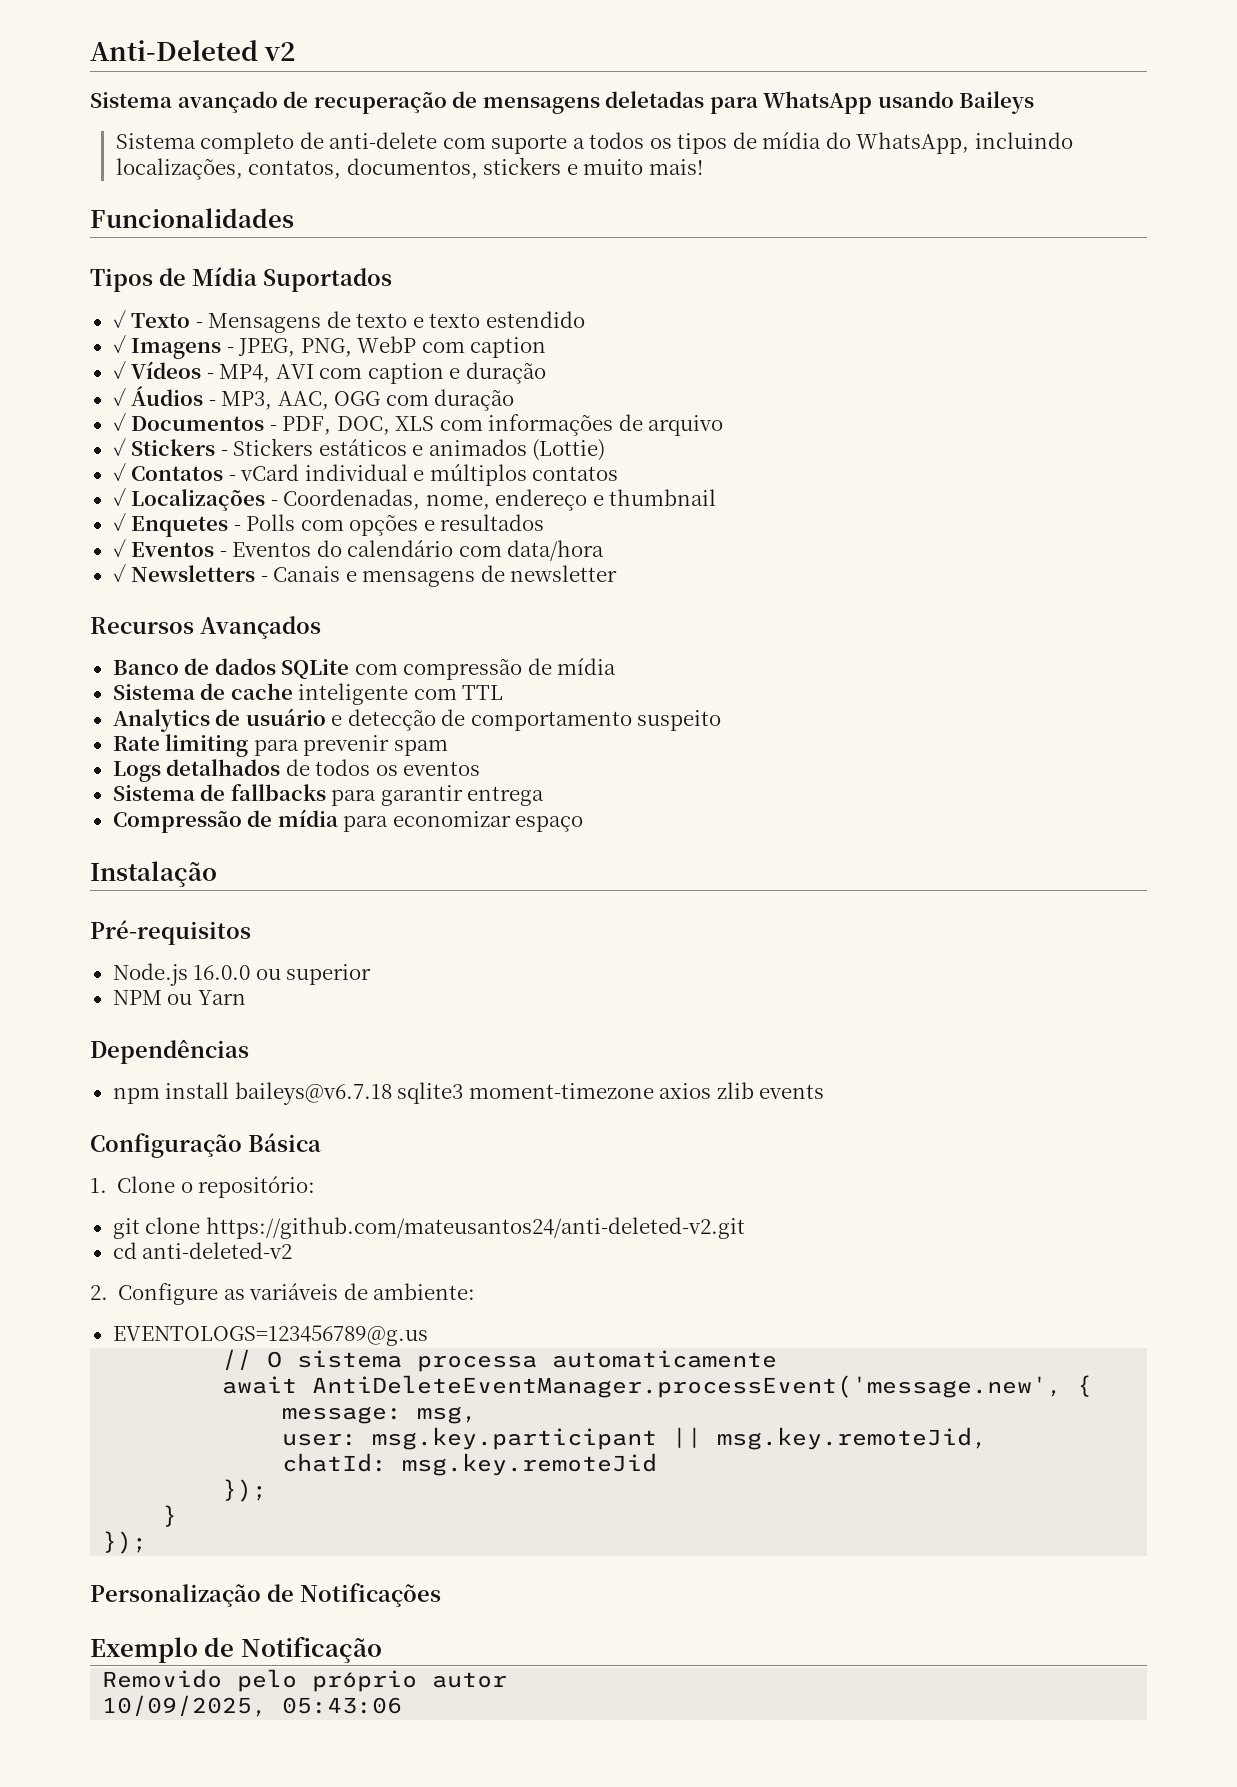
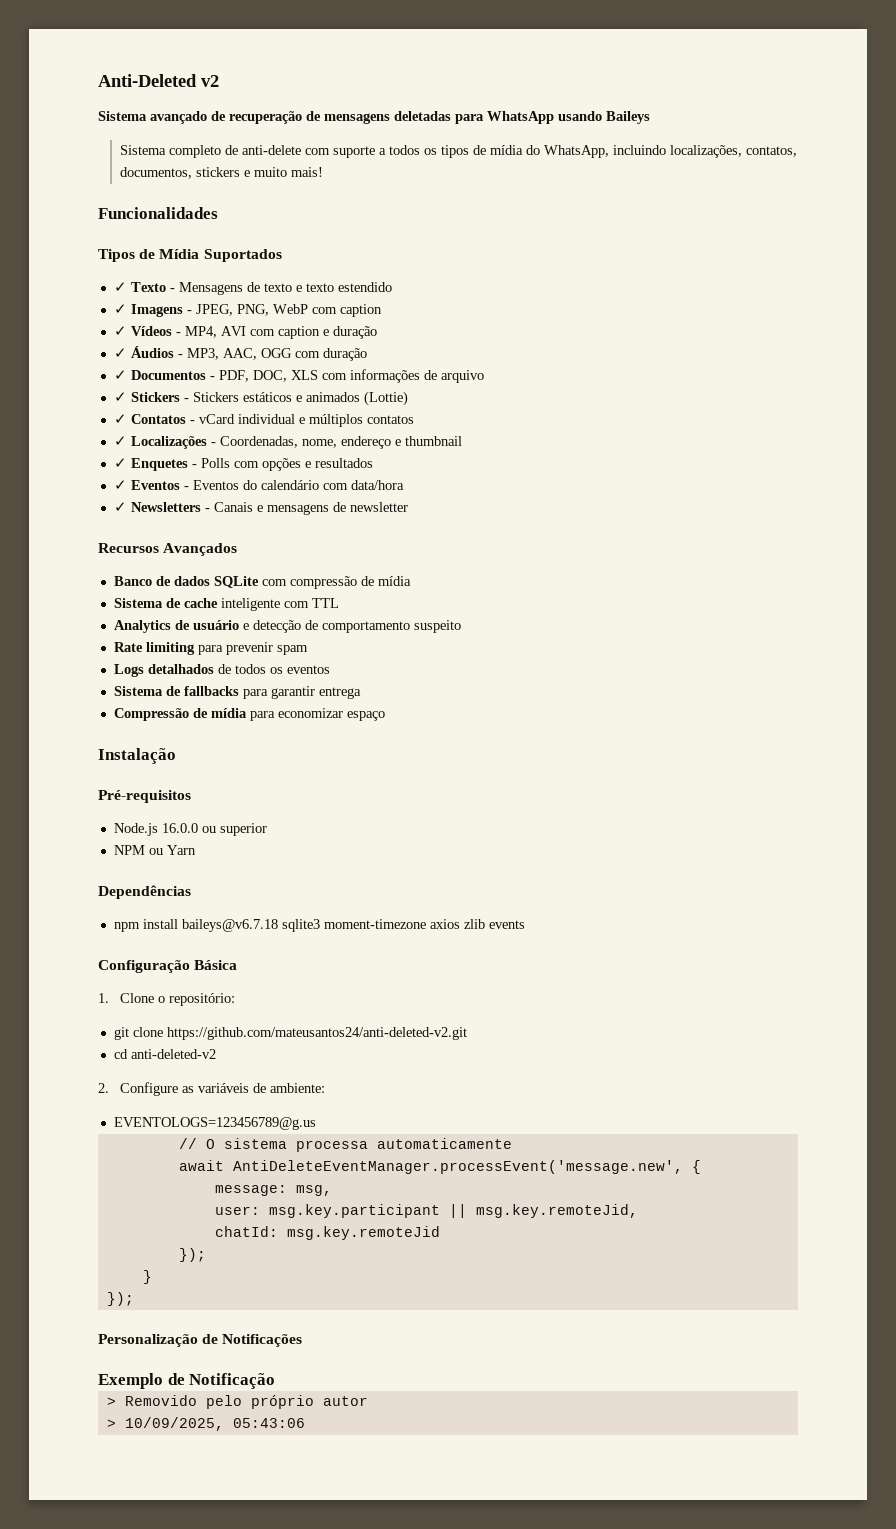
(382, 1649) none -> [106,1397,116,1406] >
(508, 1680) none -> [106,1419,116,1428] >

